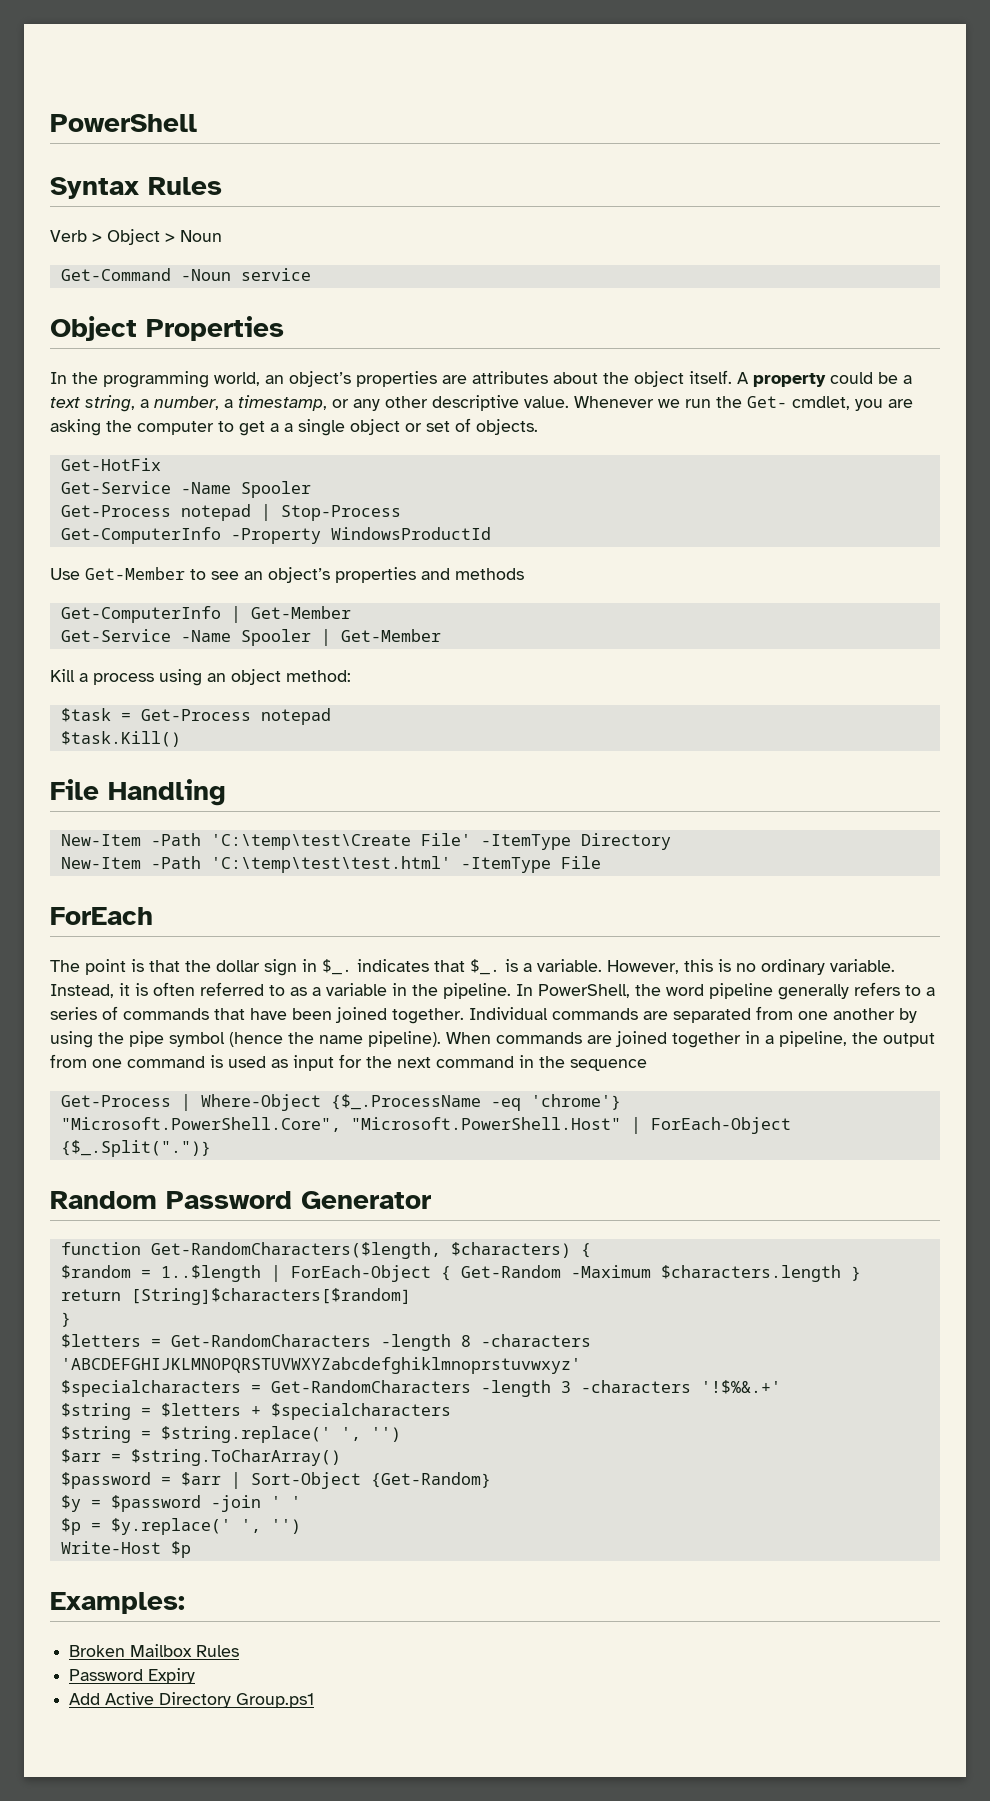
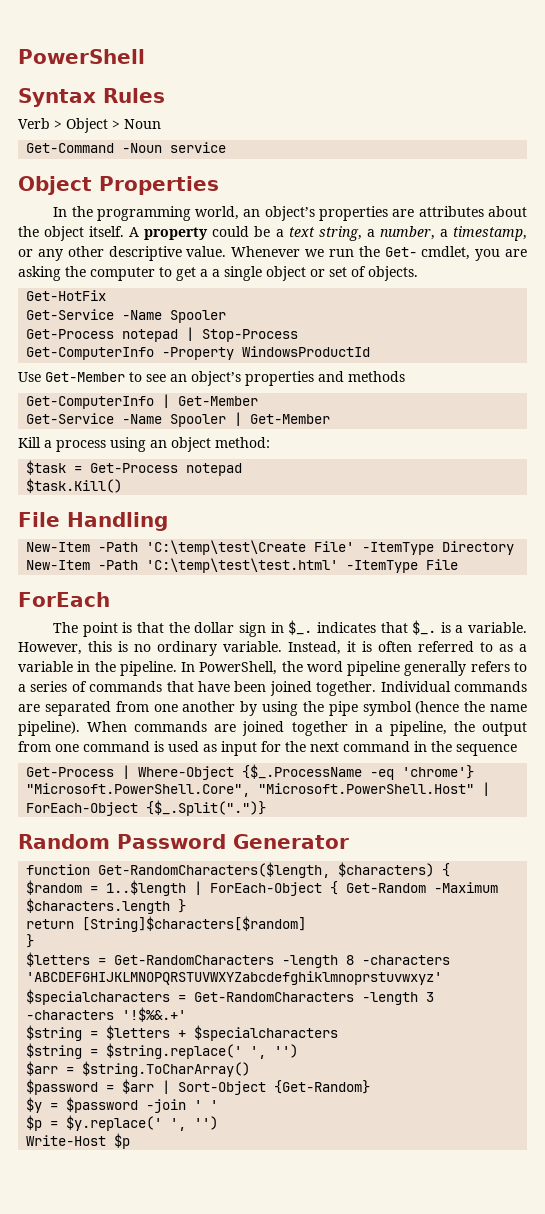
[50,1592,185,1614] [69,1644,240,1657] [69,1668,196,1684] [69,1692,315,1708] // Examples: // Broken Mailbox Rules // Password Expiry // Add Active Directory Group.ps1 -> (131, 1141) none

